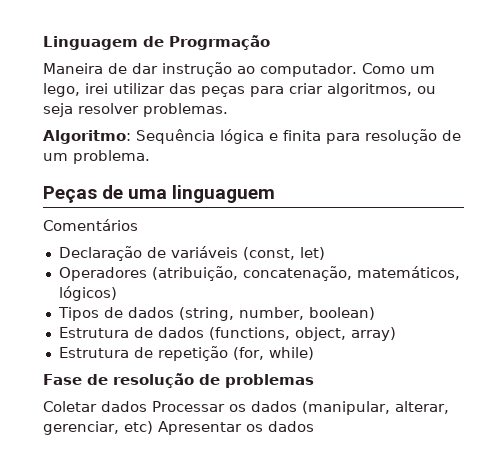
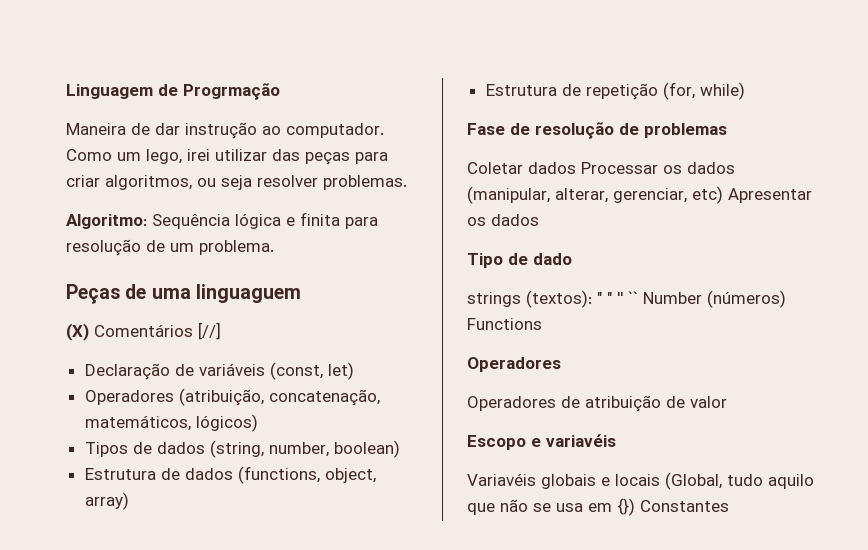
(276, 194) none -> [66,323,89,341] (X)
(138, 225) none -> [198,322,221,340] [//]
(314, 426) none -> [467,253,572,268] [467,290,786,308] [467,318,542,330] [467,357,561,372] [467,395,727,412] [467,434,616,450] [467,472,814,490] [467,498,729,516] // Tipo de dado // strings (textos): " " '' `` Number (números) Functions // Operadores // Operadores de atribuição de valor // Escopo e variavéis // Variavéis globais e locais (Global, tudo aquilo que não se usa em {}) Constantes

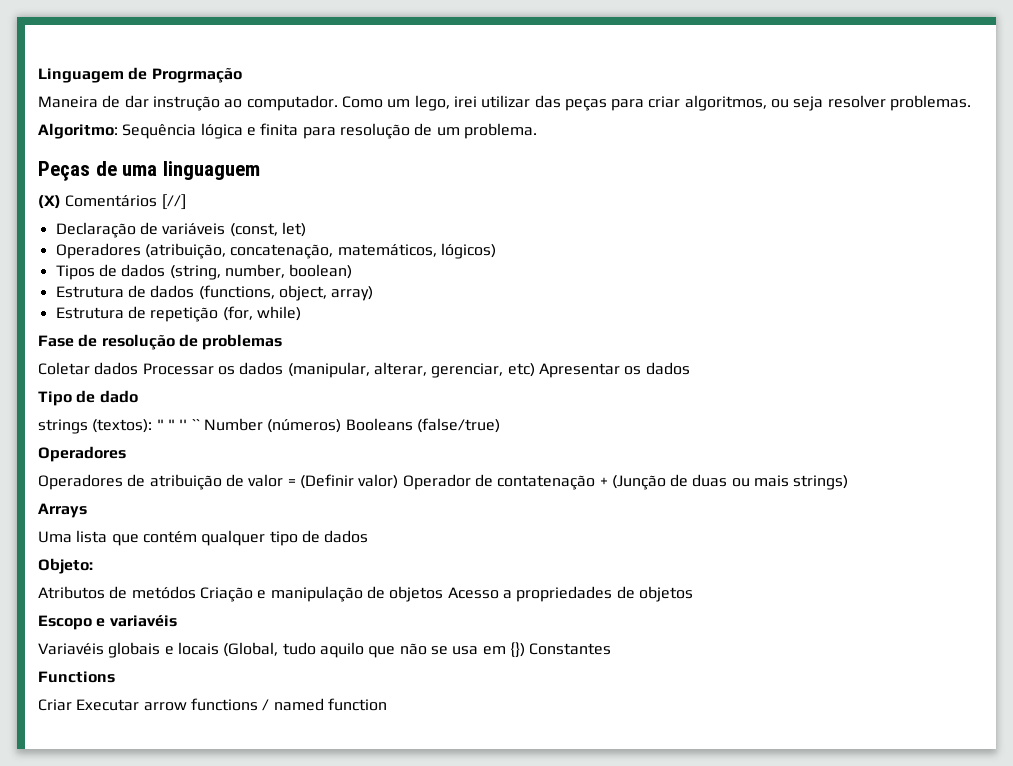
[467,318,542,330] Functions -> [345,418,500,433] Booleans (false/true)
(727, 402) none -> [287,474,849,490] [38,503,87,518] [38,530,369,546] [38,558,93,574] [38,586,693,602] = (Definir valor) Operador de contatenação + (Junção de duas ou mais strings) // Arrays // Uma lista que contém qualquer tipo de dados // Objeto: // Atributos de metódos Criação e manipulação de objetos Acesso a propriedades de objetos
(729, 506) none -> [38,671,115,683] [38,698,387,711] // Functions // Criar Executar arrow functions / named function

